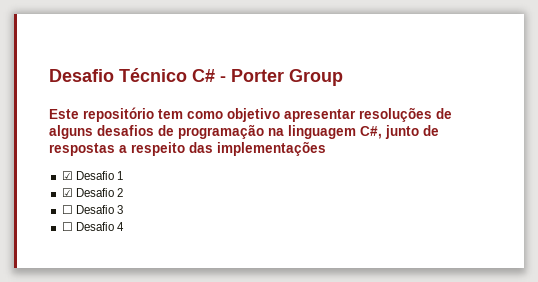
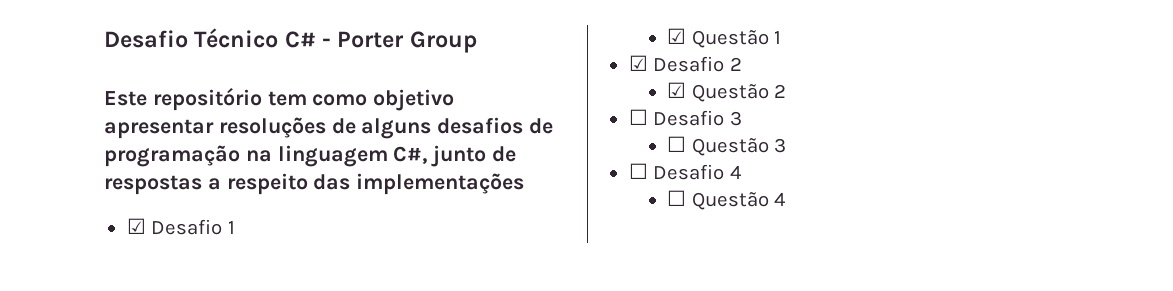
(123, 175) none -> [667,28,782,48] // ☑ Questão 1
(123, 192) none -> [667,82,787,102] // ☑ Questão 2
(123, 209) none -> [667,136,787,156] // ☐ Questão 3
(124, 226) none -> [667,190,786,210] // ☐ Questão 4

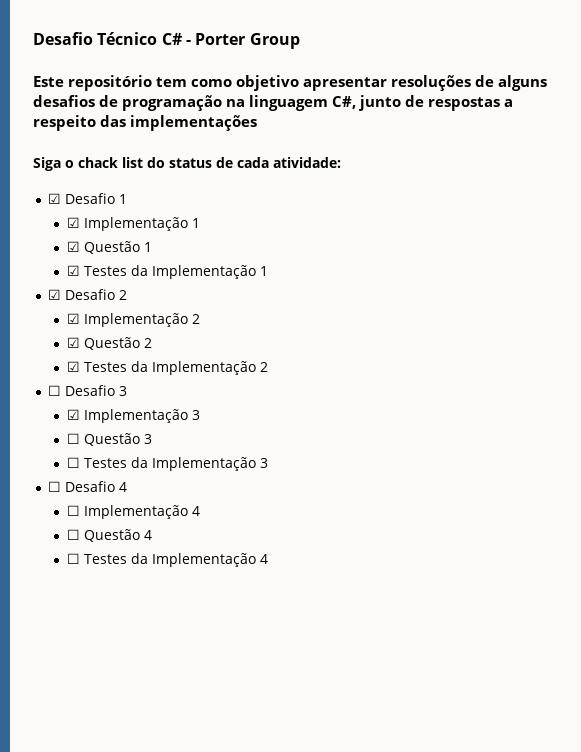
(525, 184) none -> [33,157,341,171] // Siga o chack list do status de cada atividade:
(235, 227) none -> [66,217,200,231] // ☑ Implementação 1
(782, 37) none -> [66,265,268,279] // ☑ Testes da Implementação 1
(742, 64) none -> [66,313,200,327] // ☑ Implementação 2
(787, 91) none -> [66,361,268,375] // ☑ Testes da Implementação 2
(742, 118) none -> [66,409,200,423] // ☑ Implementação 3
(787, 145) none -> [66,457,268,471] // ☐ Testes da Implementação 3
(741, 172) none -> [66,505,200,519] // ☐ Implementação 4
(786, 199) none -> [66,553,268,567] // ☐ Testes da Implementação 4

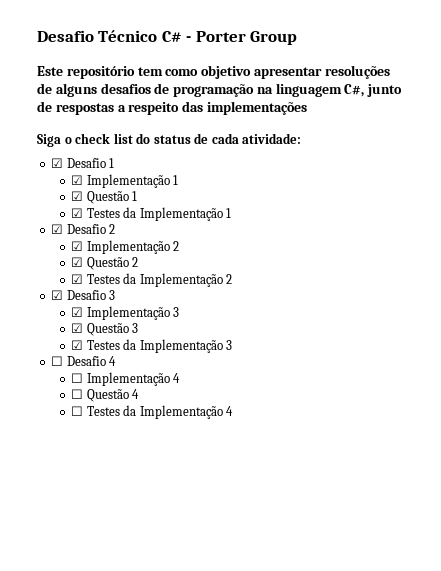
[78,157,118,168] chack -> [75,133,111,144] check
[48,385,62,396] ☐ -> [51,290,64,300] ☑
[66,433,80,444] ☐ -> [71,323,84,333] ☑
[66,457,80,468] ☐ -> [71,340,84,350] ☑

